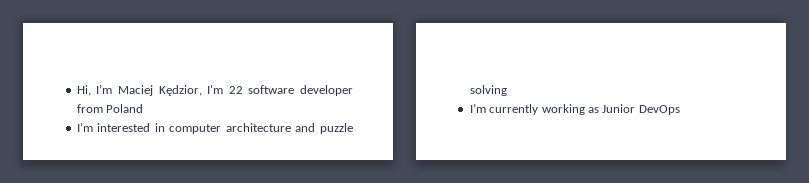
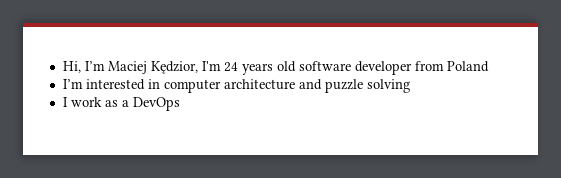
[228,86,243,94] 22 -> [223,61,296,75] 24 years old
[469,103,636,115] I’m currently working as Junior -> [62,97,129,107] I work as a

